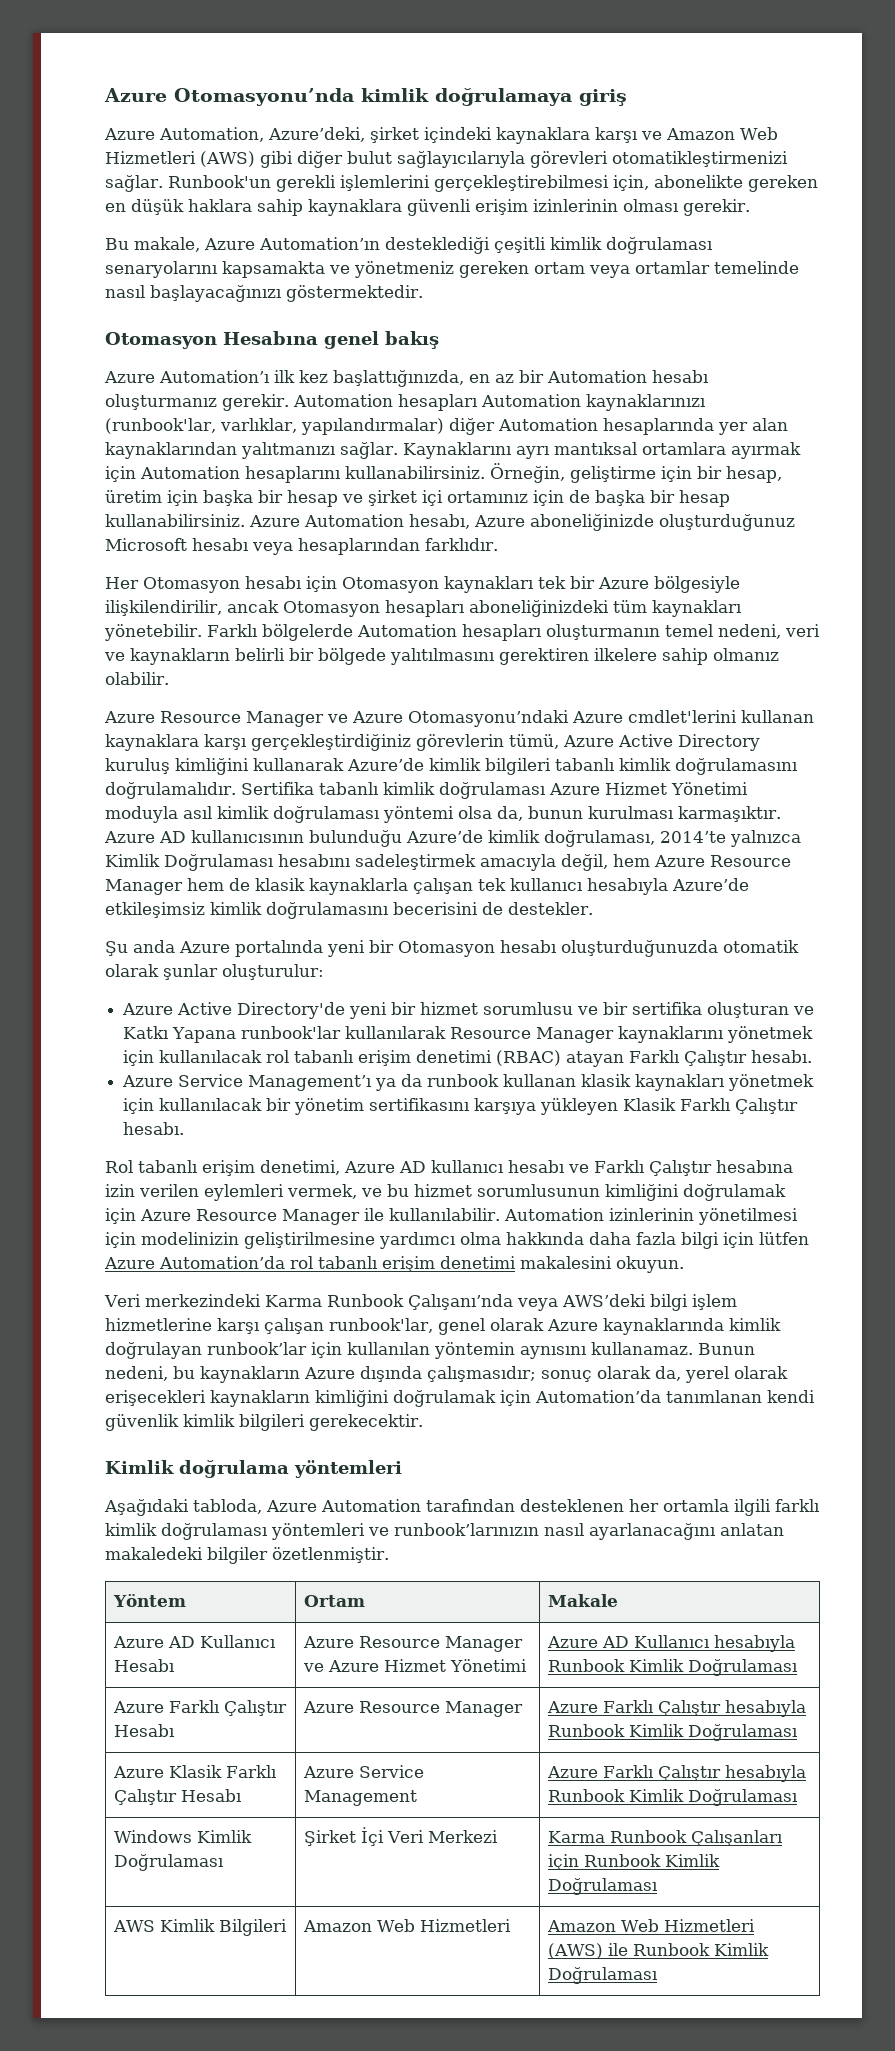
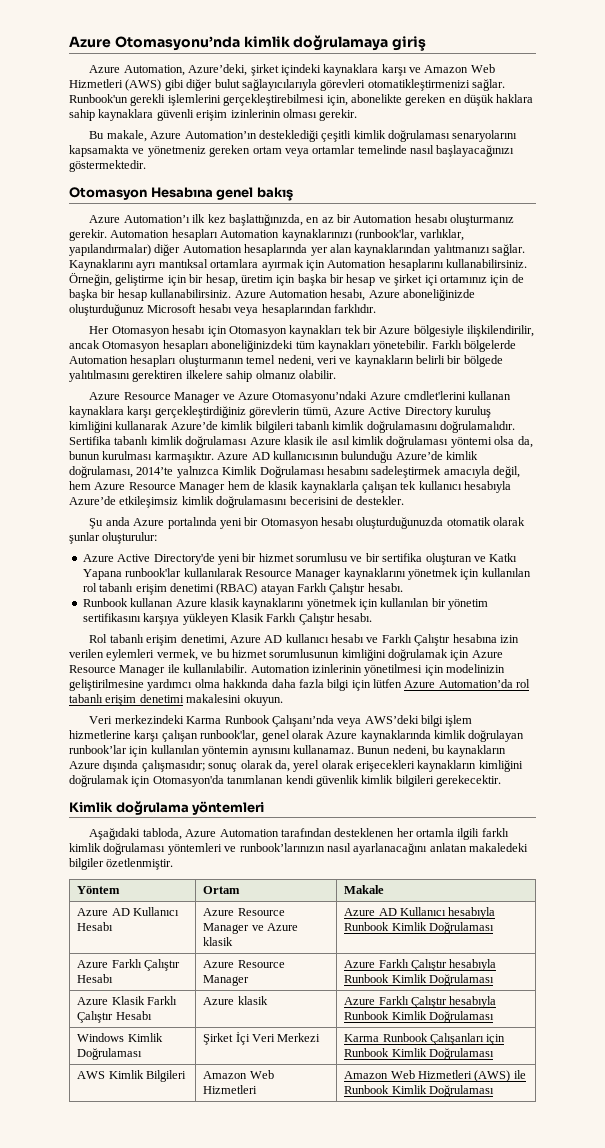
[604,782,748,795] [105,806,178,823] Hizmet Yönetimi moduyla -> [283,436,329,445] klasik ile
[159,1050,263,1063] kullanılacak -> [481,568,531,577] kullanılan
[122,1074,815,1091] [123,1098,263,1114] Azure Service Management’ı ya da runbook kullanan klasik kaynakları yönetmek için kullanılacak -> [82,598,430,610] Runbook kullanan Azure klasik kaynaklarını yönetmek için kullanılan
[535,1390,661,1403] Automation’da -> [152,775,224,787] Otomasyon'da
[384,1659,528,1672] Hizmet Yönetimi -> [203,937,234,946] klasik
[359,1765,425,1778] [304,1790,418,1806] Service Management -> [237,996,268,1005] klasik

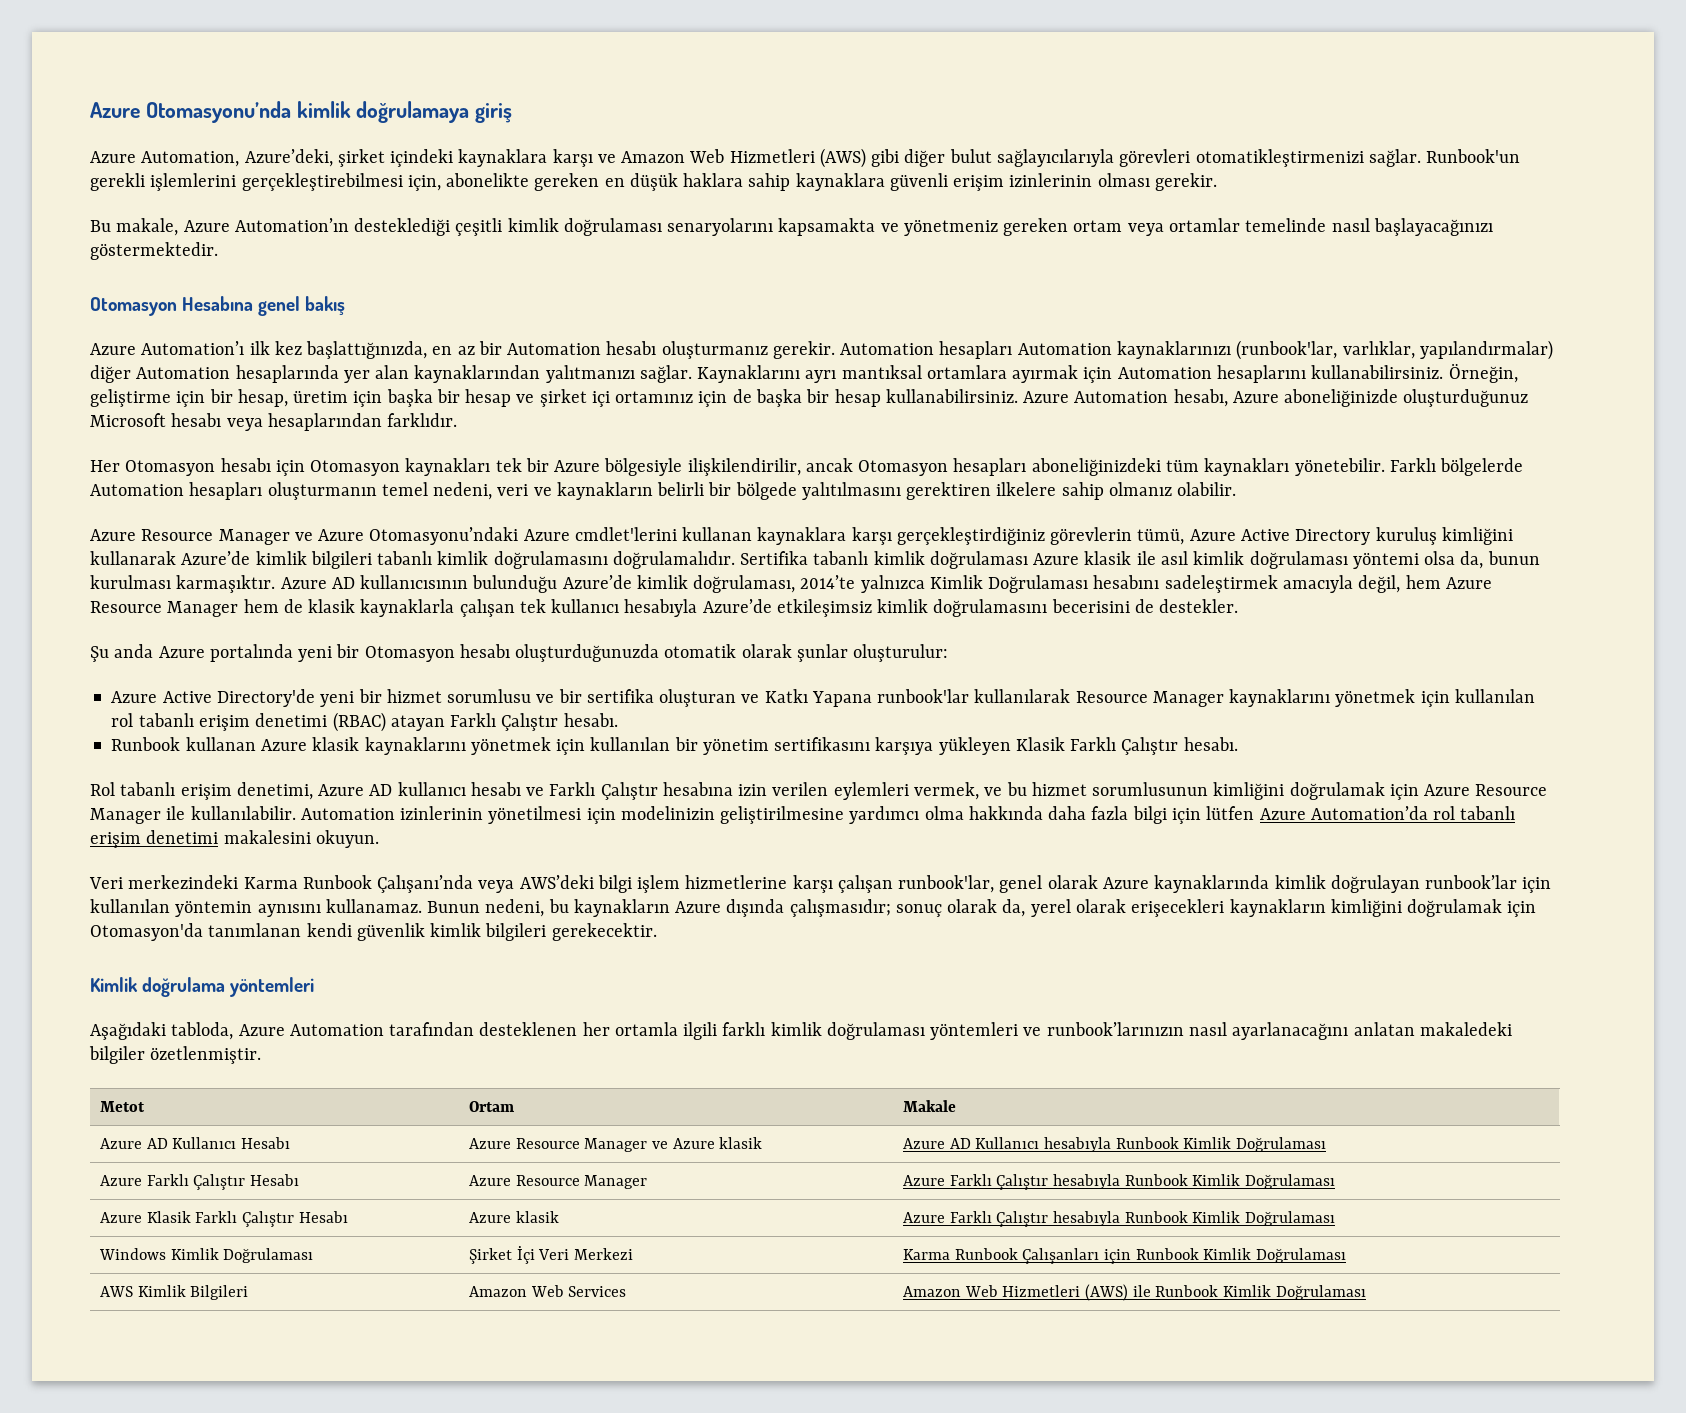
[77,886,121,894] Yöntem -> [99,1101,145,1112] Metot
[203,1085,258,1094] Hizmetleri -> [568,1286,627,1297] Services

